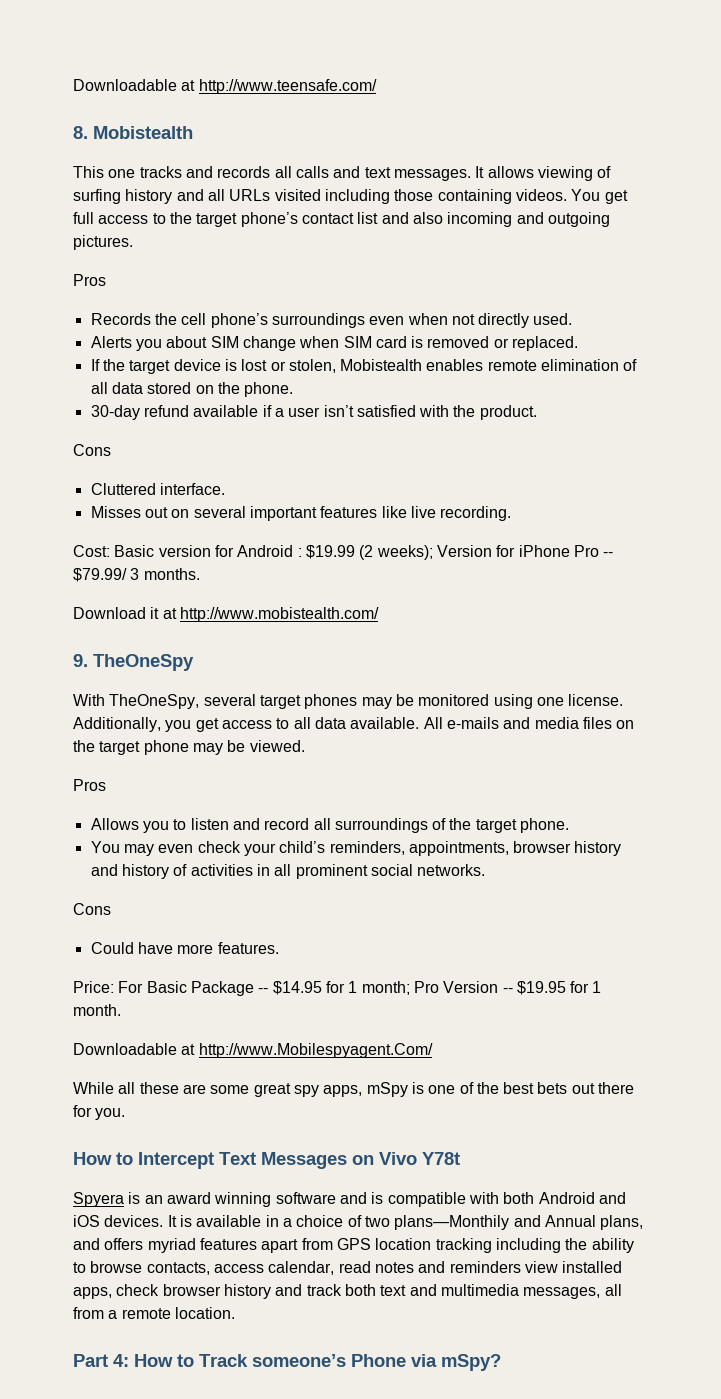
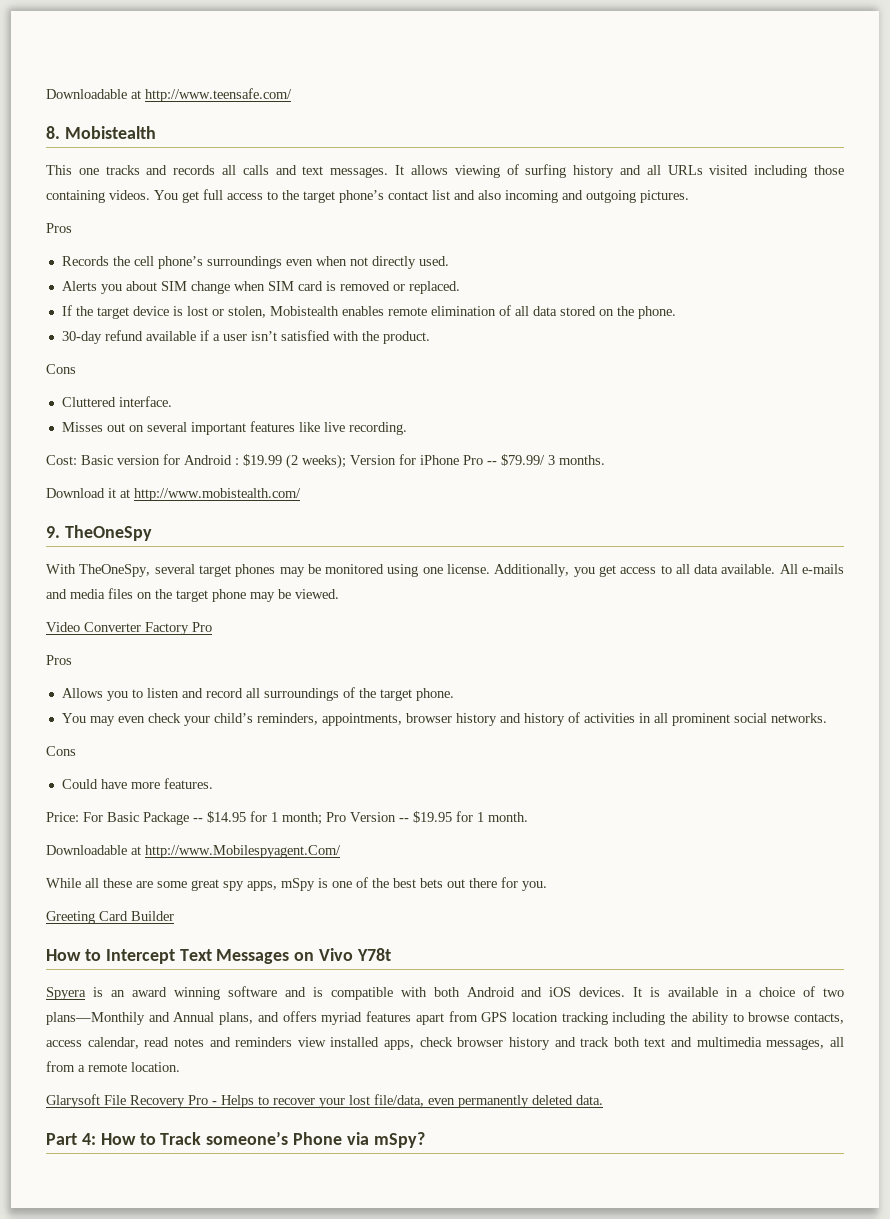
(305, 746) none -> [46,622,212,635] // Video Converter Factory Pro
(126, 1114) none -> [46,911,174,924] // Greeting Card Builder
(235, 1313) none -> [46,1094,603,1108] // Glarysoft File Recovery Pro - Helps to recover your lost file/data, even permanently deleted data.

